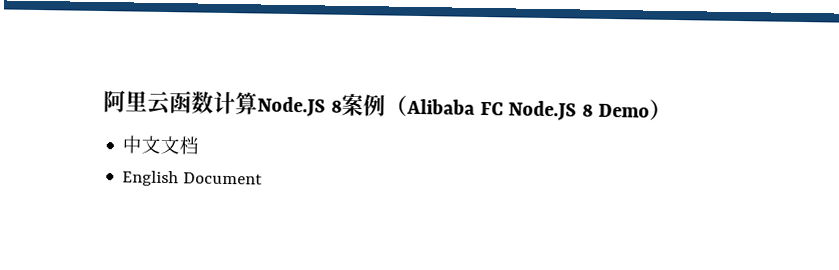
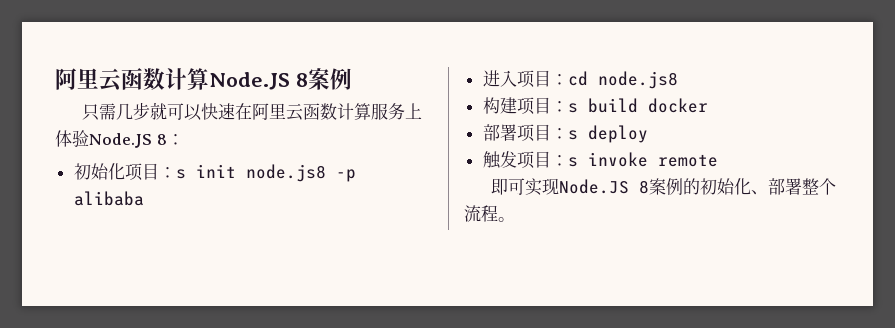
[384,95,673,121] [122,135,200,155] [122,170,264,187] （Alibaba FC Node.JS 8 Demo） // 中文文档 // English Document -> [82,102,423,121] [55,130,184,148] [73,163,356,182] [73,191,144,206] [482,70,678,89] [482,97,708,115] [482,124,648,143] [482,151,718,169] [491,178,837,196] [464,205,515,222] // 只需几步就可以快速在阿里云函数计算服务上体验Node.JS 8： // 初始化项目：s init node.js8 -p alibaba // 进入项目：cd node.js8 // 构建项目：s build docker // 部署项目：s deploy // 触发项目：s invoke remote // 即可实现Node.JS 8案例的初始化、部署整个流程。

